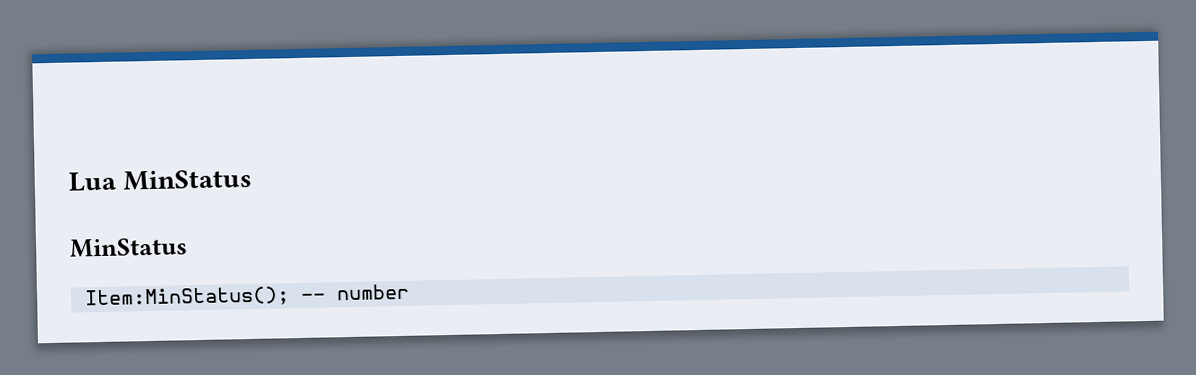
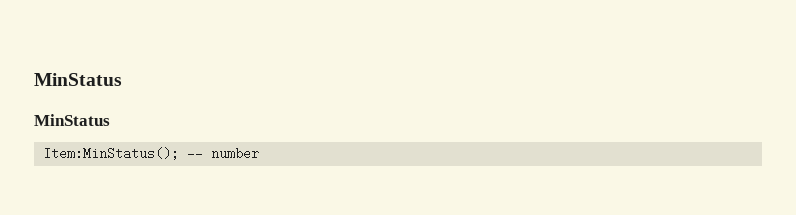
[68,171,117,192] Lua -> (34, 79) none

